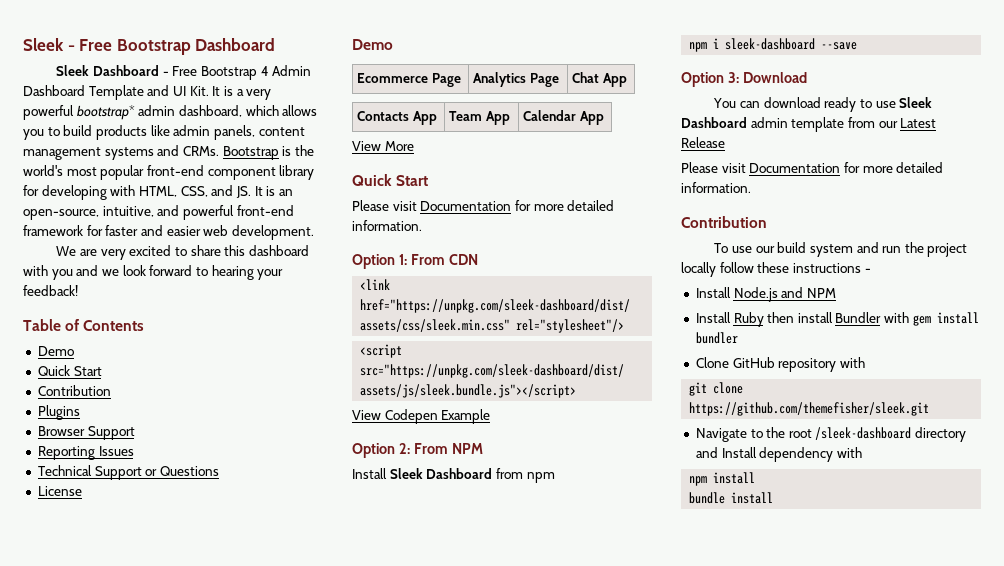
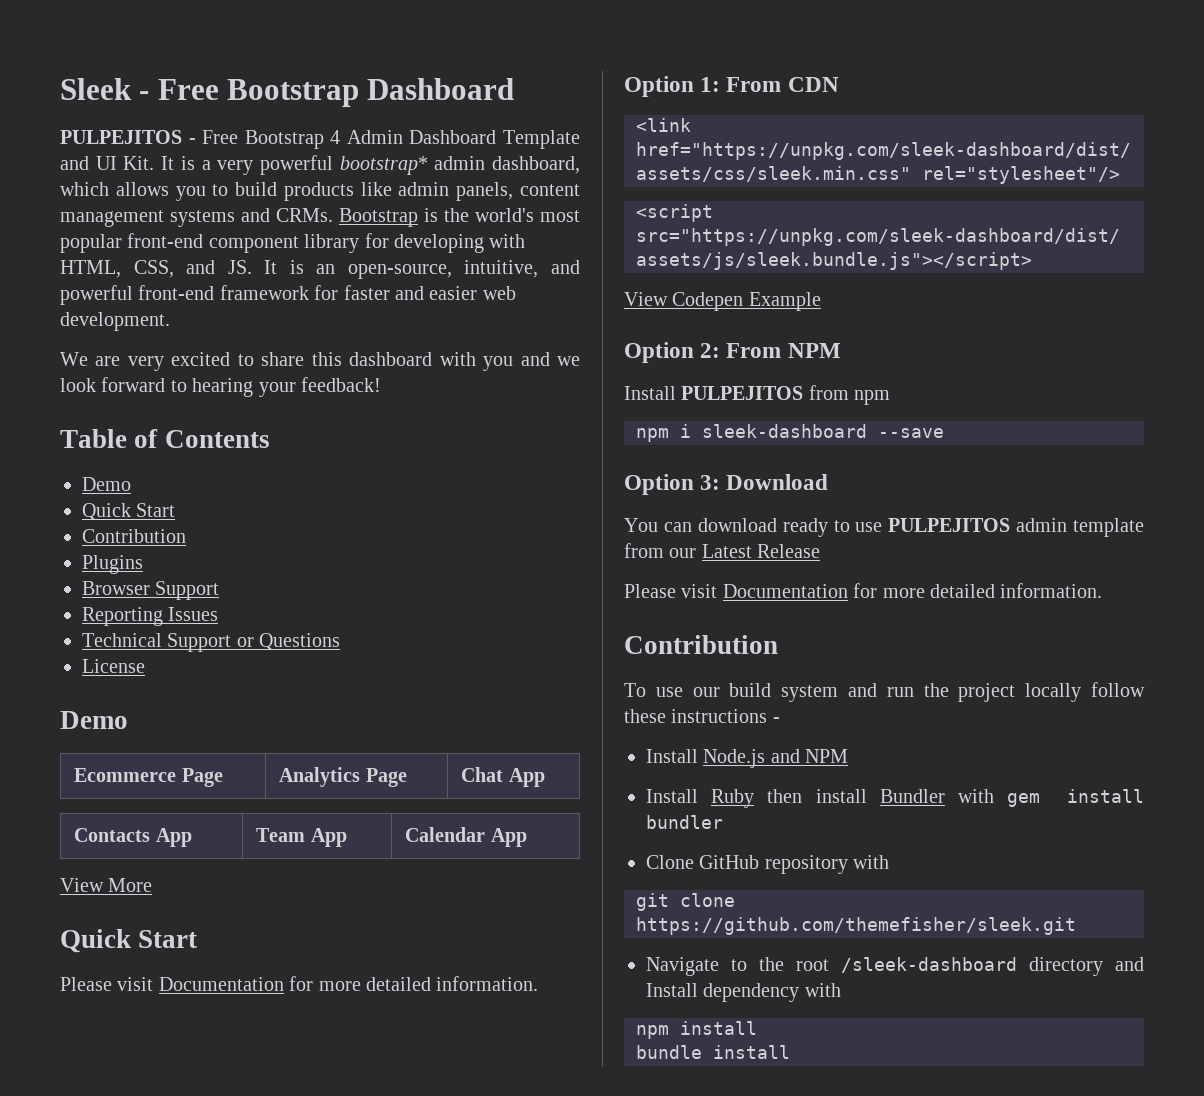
[56,65,159,76] Sleek Dashboard -> [60,130,182,144] PULPEJITOS
[389,468,493,479] Sleek Dashboard -> [681,386,804,400] PULPEJITOS
[899,97,933,108] [681,117,747,128] Sleek Dashboard -> [888,518,1011,532] PULPEJITOS

